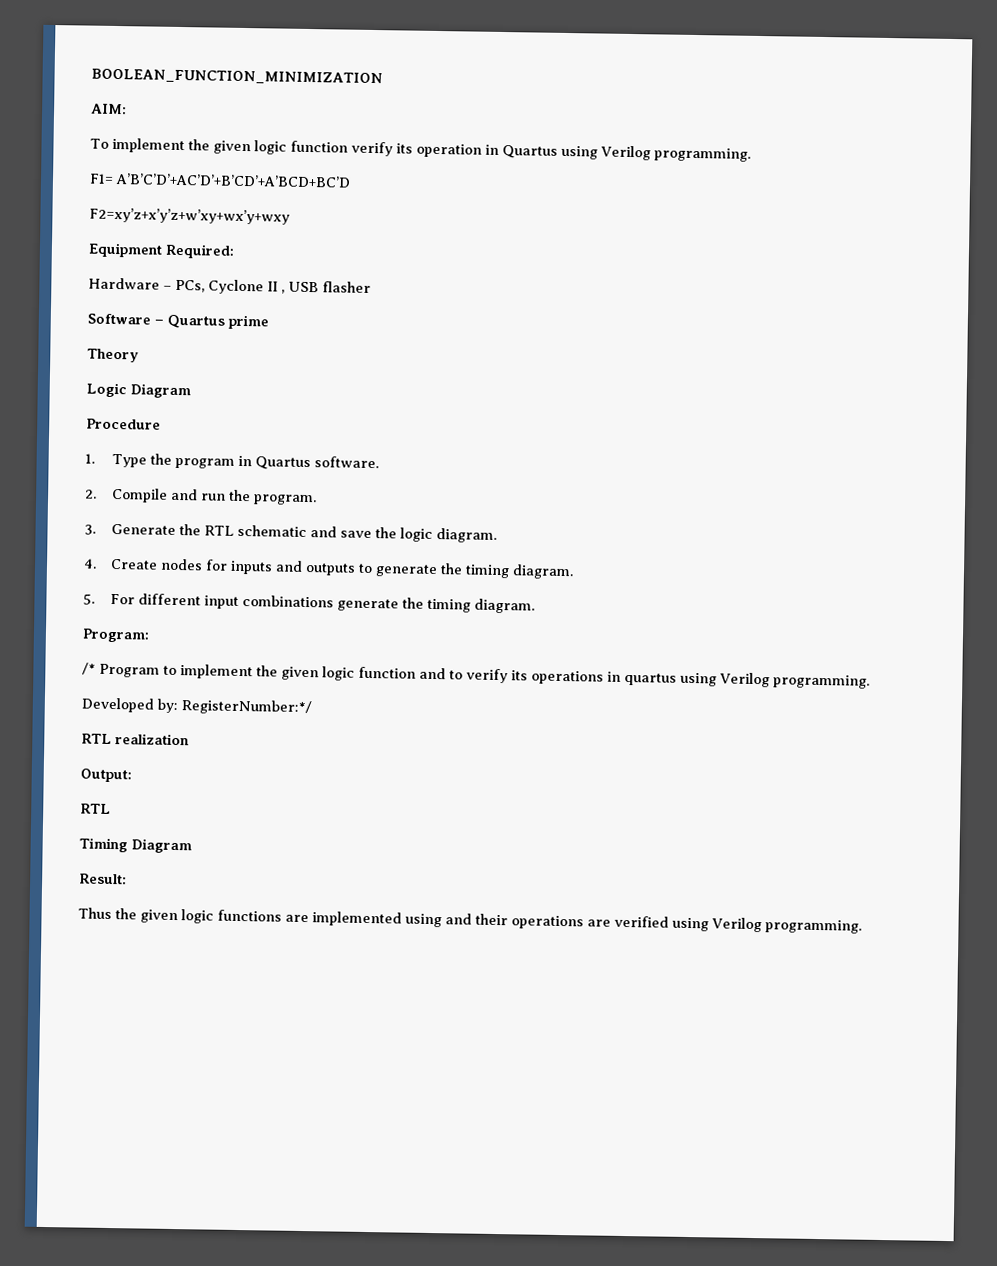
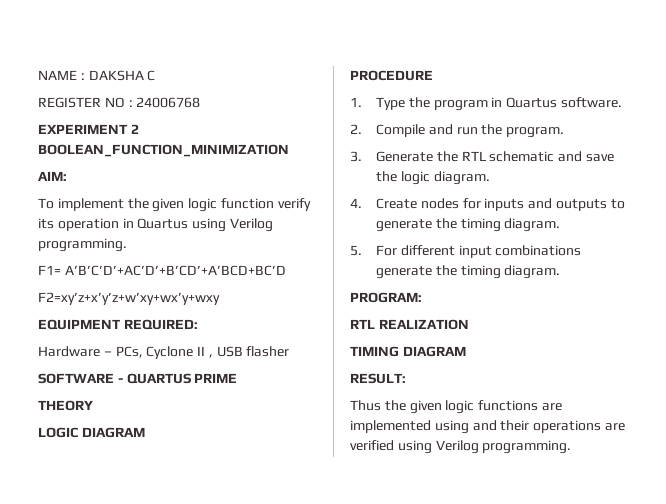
(91, 77) none -> [38,70,156,81] [38,97,201,108] [38,124,139,134] NAME : DAKSHA C // REGISTER NO : 24006768 // EXPERIMENT 2
[88,242,234,259] Equipment Required: -> [38,319,198,330] EQUIPMENT REQUIRED:
[87,313,269,330] [87,348,139,363] [86,382,191,399] [86,418,161,430] Software – Quartus prime // Theory // Logic Diagram // Procedure -> [38,373,238,384] [38,400,93,411] [38,427,145,438] [350,70,433,81] SOFTWARE - QUARTUS PRIME // THEORY // LOGIC DIAGRAM // PROCEDURE
[82,628,150,643] [82,662,870,689] [81,697,312,716] [81,733,189,746] [80,768,132,783] [80,803,111,814] [79,837,192,854] [79,873,127,885] Program: // /* Program to implement the given logic function and to verify its operations in quartus using Verilog programming. // Developed by: RegisterNumber:*/ // RTL realization // Output: // RTL // Timing Diagram // Result: -> [350,292,422,303] [350,319,469,330] [350,346,466,357] [350,373,406,384] PROGRAM: // RTL REALIZATION // TIMING DIAGRAM // RESULT:

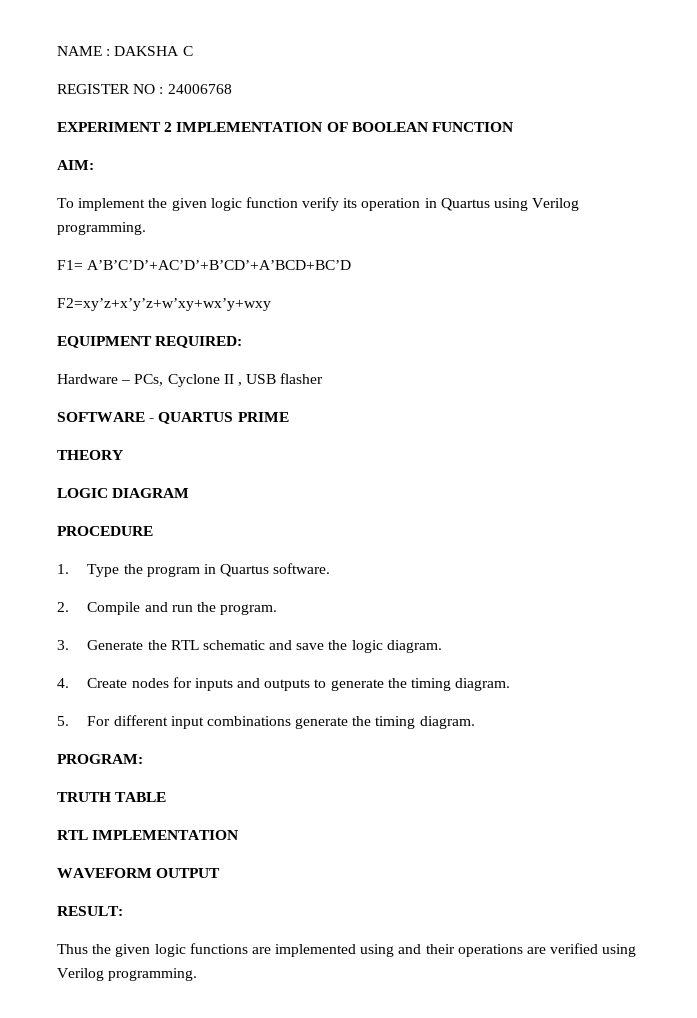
[38,144,289,157] BOOLEAN_FUNCTION_MINIMIZATION -> [176,122,513,132] IMPLEMENTATION OF BOOLEAN FUNCTION
[350,319,469,330] [350,346,466,357] // RTL REALIZATION // TIMING DIAGRAM -> [57,792,167,802] [57,830,239,840] [57,868,221,878] // TRUTH TABLE // RTL IMPLEMENTATION // WAVEFORM OUTPUT

